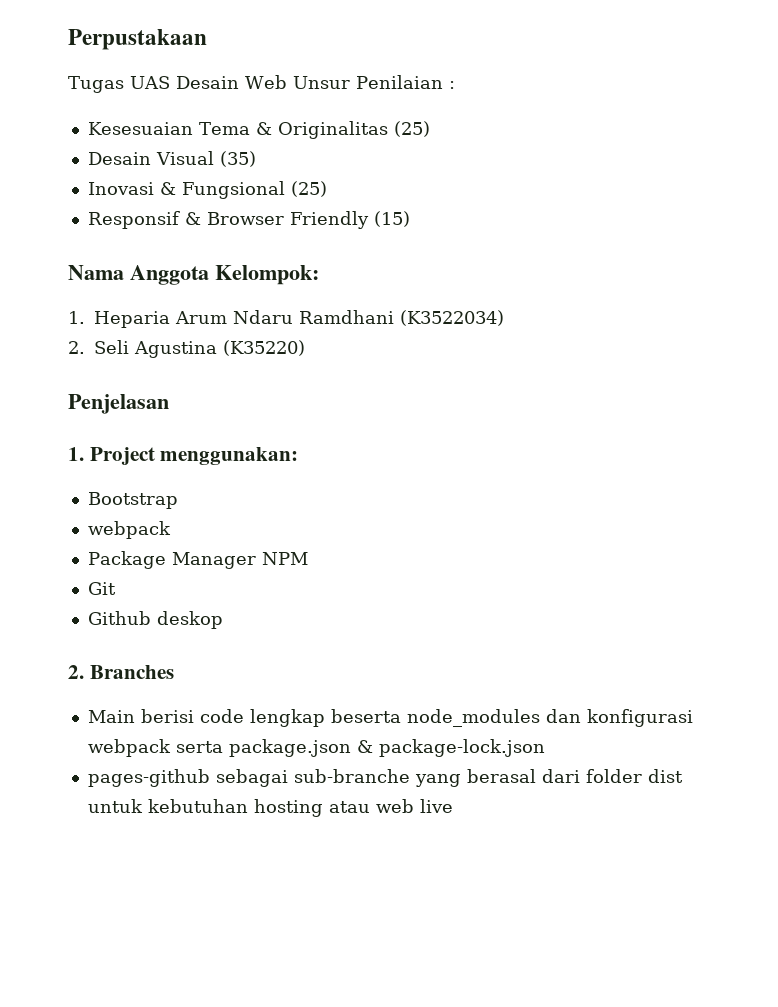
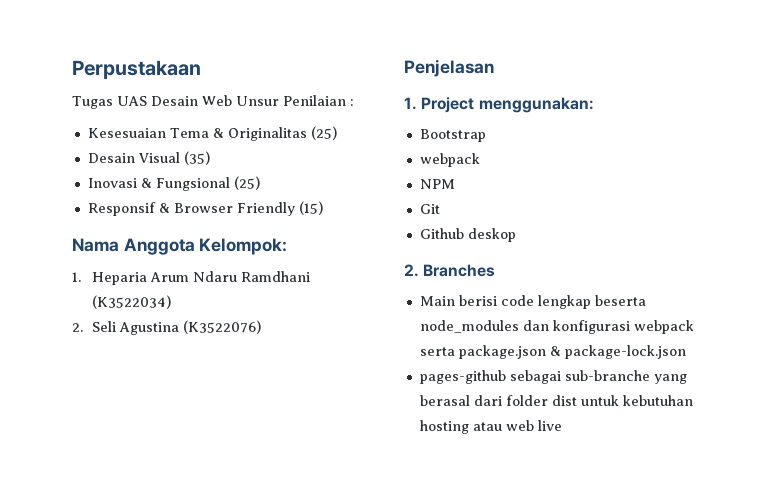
[223,340,305,356] (K35220) -> [183,320,262,334] (K3522076)
[87,551,256,569] Package Manager -> (480, 160) none

